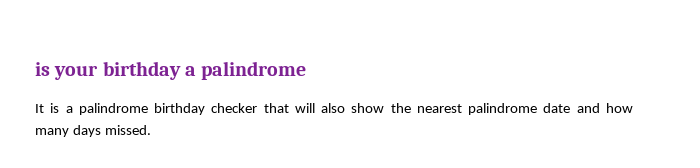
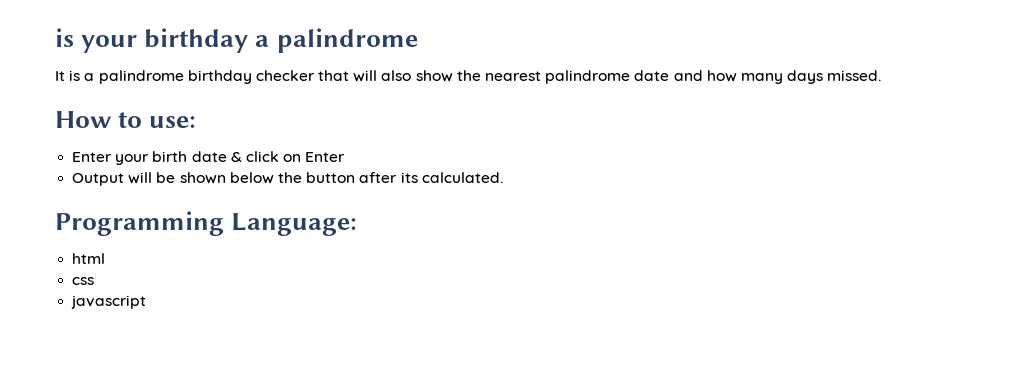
(151, 130) none -> [55,111,197,128] [72,151,346,165] [72,172,503,186] [55,211,358,236] [72,253,106,264] [72,277,95,285] [71,295,147,309] // How to use: // Enter your birth date & click on Enter // Output will be shown below the button after its calculated. // Programming Language: // html // css // javascript

